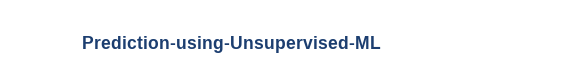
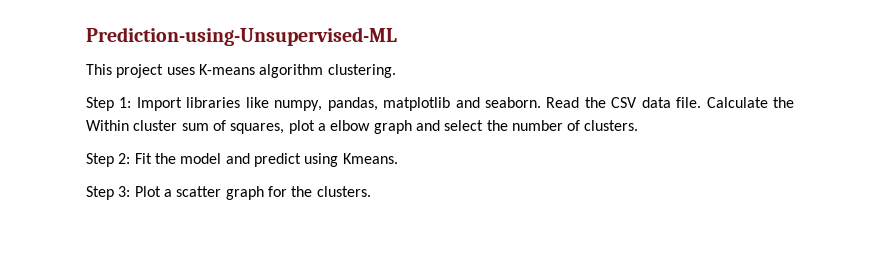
(381, 44) none -> [86,64,396,78] [86,97,794,111] [86,120,639,134] [86,153,398,167] [86,186,371,200] // This project uses K-means algorithm clustering. // Step 1: Import libraries like numpy, pandas, matplotlib and seaborn. Read the CSV data file. Calculate the Within cluster sum of squares, plot a elbow graph and select the number of clusters. // Step 2: Fit the model and predict using Kmeans. // Step 3: Plot a scatter graph for the clusters.

